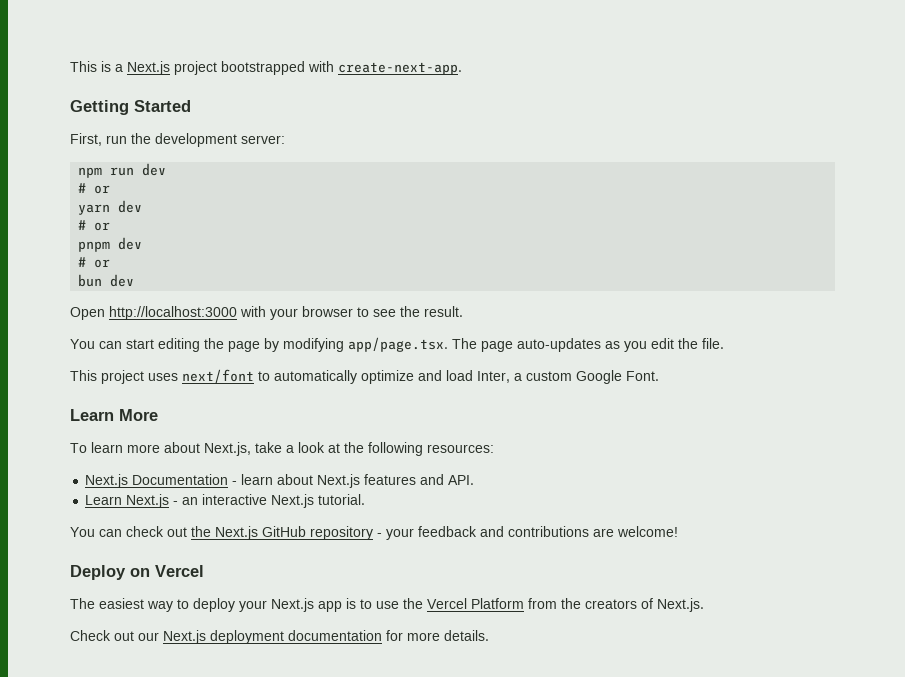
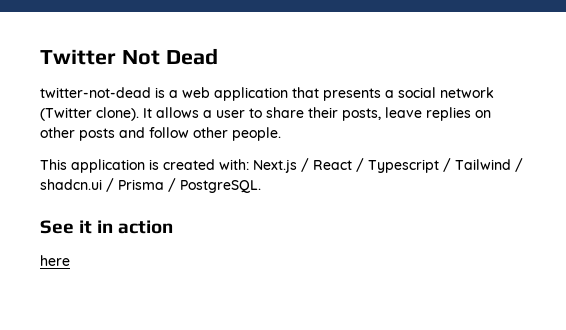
[70,61,462,75] [70,100,191,115] [70,133,285,147] [78,163,167,178] [78,183,111,194] [78,200,143,215] [78,220,111,231] [78,237,143,252] [78,257,111,268] [78,274,135,287] [70,306,463,320] [70,337,724,352] [70,369,659,384] [70,409,158,421] [70,442,494,456] [85,474,475,488] [85,494,366,508] [70,526,678,540] [70,565,204,580] [70,598,704,612] [70,630,489,644] This is a Next.js project bootstrapped with create-next-app. // Getting Started // First, run the development server: // npm run dev // # or // yarn dev // # or // pnpm dev // # or // bun dev // Open http://localhost:3000 with your browser to see the result. // You can start editing the page by modifying app/page.tsx. The page auto-updates as you edit the file. // This project uses next/font to automatically optimize and load Inter, a custom Google Font. // Learn More // To learn more about Next.js, take a look at the following resources: // Next.js Documentation - learn about Next.js features and API. // Learn Next.js - an interactive Next.js tutorial. // You can check out the Next.js GitHub repository - your feedback and contributions are welcome! // Deploy on Vercel // The easiest way to deploy your Next.js app is to use the Vercel Platform from the creators of Next.js. // Check out our Next.js deployment documentation for more details. -> [40,48,218,65] [40,87,494,101] [40,107,491,121] [40,127,281,141] [40,158,523,173] [40,178,261,193] [40,220,174,234] [40,255,70,266] Twitter Not Dead // twitter-not-dead is a web application that presents a social network (Twitter clone). It allows a user to share their posts, leave replies on other posts and follow other people. // This application is created with: Next.js / React / Typescript / Tailwind / shadcn.ui / Prisma / PostgreSQL. // See it in action // here

